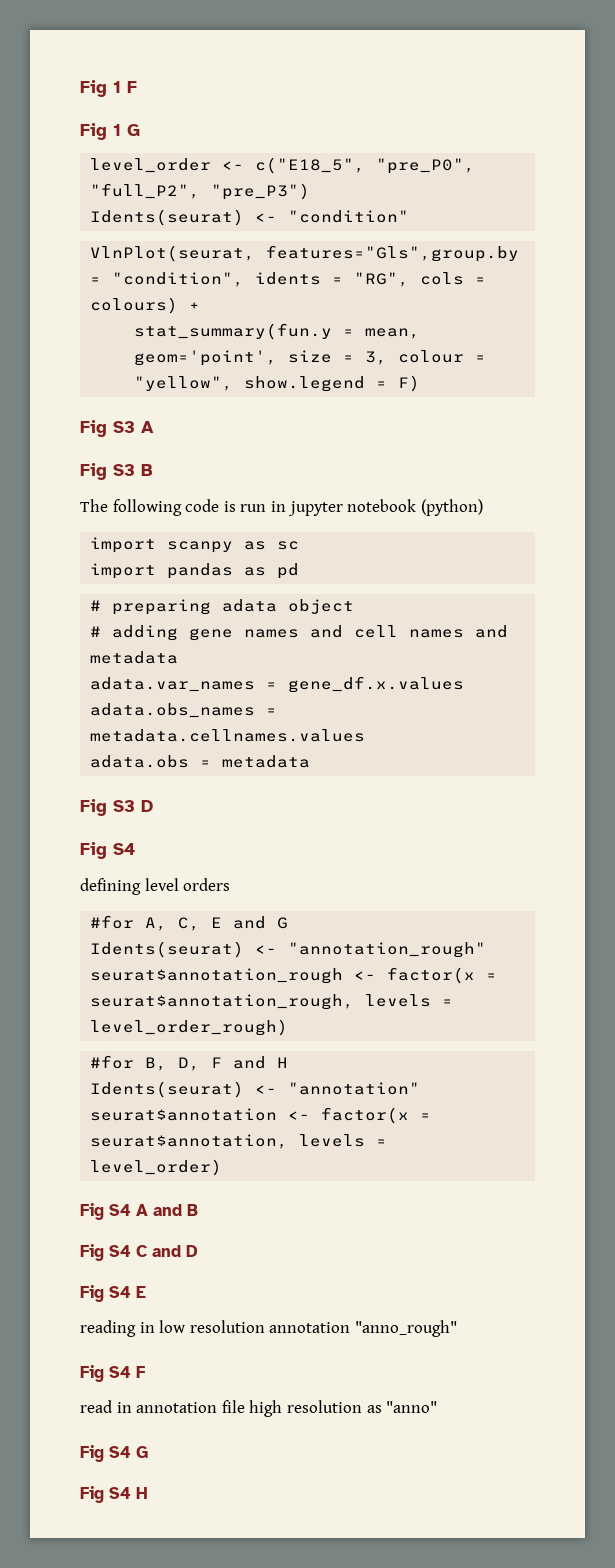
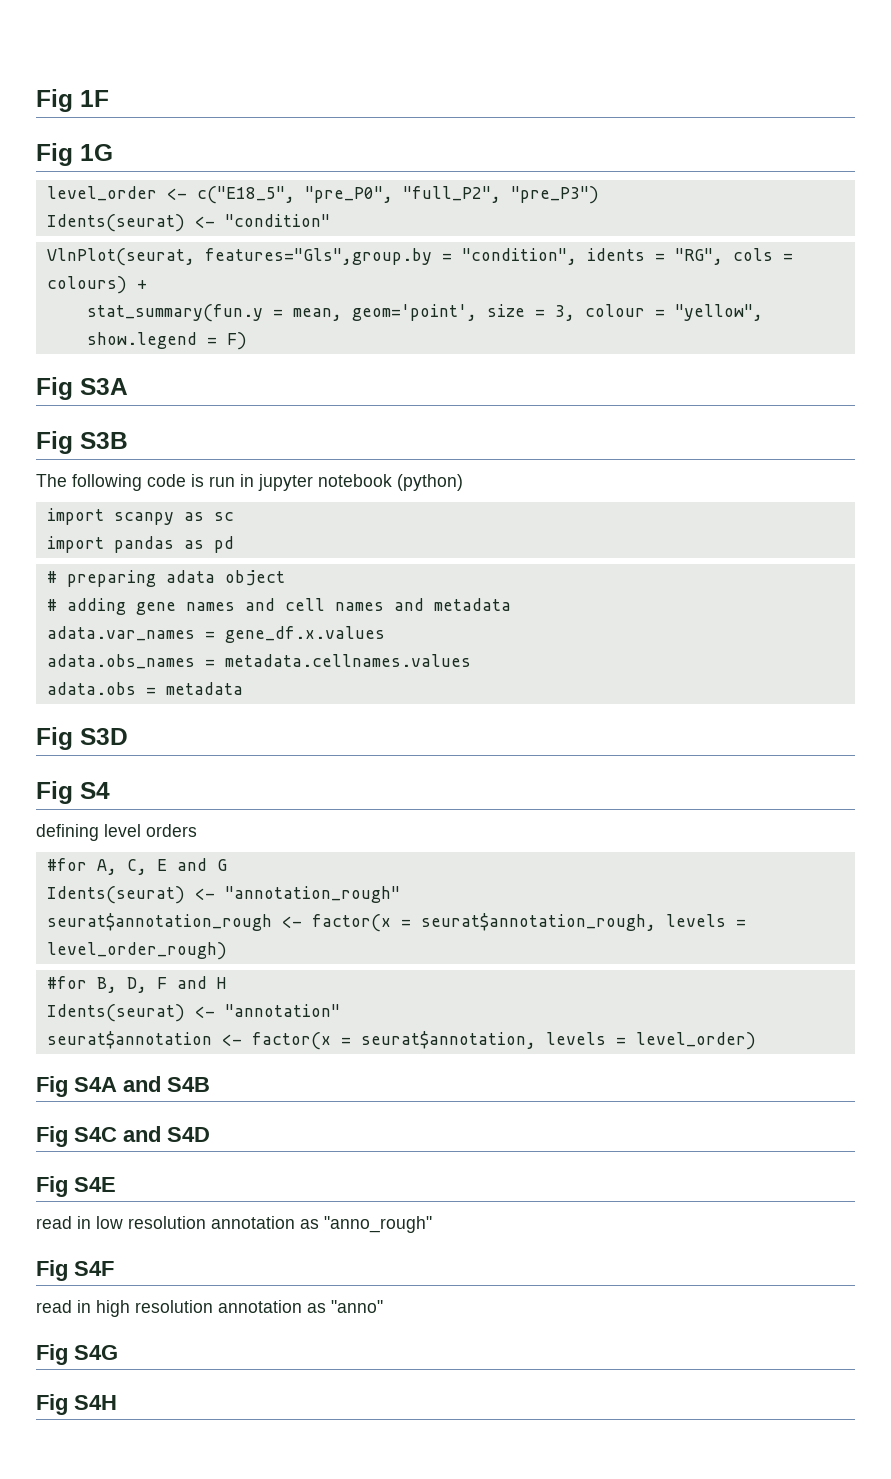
[80,80,137,97] [80,123,140,140] Fig 1 F // Fig 1 G -> [36,89,109,112] [36,143,113,166] Fig 1F // Fig 1G
[113,421,154,433] [80,463,153,480] S3 A // Fig S3 B -> [80,378,128,395] [36,431,128,454] S3A // Fig S3B
[113,800,153,812] S3 D -> [80,728,128,745] S3D
[109,1204,198,1216] [80,1244,198,1261] [80,1285,146,1302] [80,1320,136,1337] S4 A and B // Fig S4 C and D // Fig S4 E // reading -> [74,1076,210,1092] [36,1126,210,1147] [36,1176,116,1197] [36,1216,72,1229] S4A and S4B // Fig S4C and S4D // Fig S4E // read
(351, 1327) none -> [300,1219,319,1229] as
[109,1366,145,1378] [80,1400,245,1413] S4 F // read in annotation file -> [74,1261,114,1276] [36,1300,91,1313] S4F // read in
(362, 1406) none -> [218,1300,302,1313] annotation
[109,1446,148,1458] [80,1486,148,1503] S4 G // Fig S4 H -> [74,1345,118,1360] [36,1394,117,1415] S4G // Fig S4H

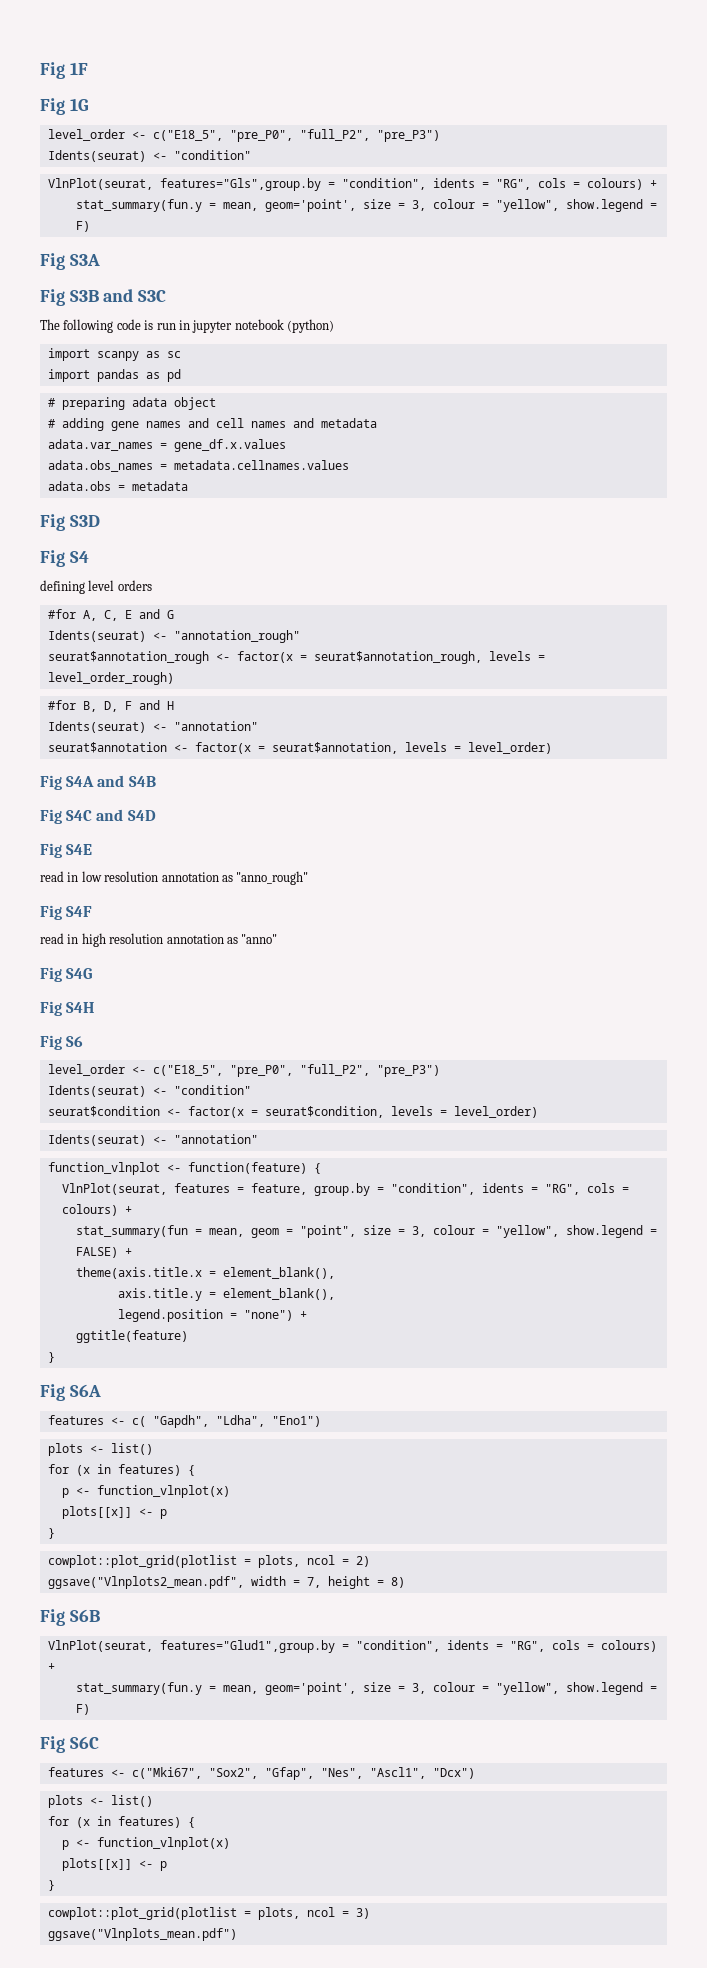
(128, 440) none -> [103,289,167,302] and S3C
(117, 1402) none -> [40,1035,84,1050] [47,1064,440,1077] [47,1085,251,1097] [47,1106,538,1118] [47,1134,258,1146] [47,1162,321,1175] [61,1183,629,1196] [61,1204,132,1216] [75,1225,657,1238] [75,1247,132,1258] [75,1267,335,1279] [117,1288,335,1301] [117,1309,307,1322] [75,1330,188,1343] [47,1352,55,1363] [40,1384,101,1401] [47,1415,321,1428] [47,1443,153,1456] [47,1464,195,1476] [61,1485,230,1498] [61,1506,167,1519] [47,1528,55,1539] [47,1555,370,1568] [47,1576,405,1589] [40,1609,100,1626] [47,1640,657,1653] [47,1663,55,1671] [75,1682,657,1695] [75,1704,90,1715] [40,1736,99,1753] [47,1767,475,1780] [47,1795,153,1808] [47,1816,195,1828] [61,1837,230,1850] [61,1858,167,1871] [47,1880,55,1891] [47,1907,370,1920] [47,1928,237,1941] // Fig S6 // level_order <- c("E18_5", "pre_P0", "full_P2", "pre_P3") // Idents(seurat) <- "condition" // seurat$condition <- factor(x = seurat$condition, levels = level_order) // Idents(seurat) <- "annotation" // function_vlnplot <- function(feature) { // VlnPlot(seurat, features = feature, group.by = "condition", idents = "RG", cols = colours) + // stat_summary(fun = mean, geom = "point", size = 3, colour = "yellow", show.legend = FALSE) + // theme(axis.title.x = element_blank(), // axis.title.y = element_blank(), // legend.position = "none") + // ggtitle(feature) // } // Fig S6A // features <- c( "Gapdh", "Ldha", "Eno1") // plots <- list() // for (x in features) { // p <- function_vlnplot(x) // plots[[x]] <- p // } // cowplot::plot_grid(plotlist = plots, ncol = 2) // ggsave("Vlnplots2_mean.pdf", width = 7, height = 8) // Fig S6B // VlnPlot(seurat, features="Glud1",group.by = "condition", idents = "RG", cols = colours) + // stat_summary(fun.y = mean, geom='point', size = 3, colour = "yellow", show.legend = F) // Fig S6C // features <- c("Mki67", "Sox2", "Gfap", "Nes", "Ascl1", "Dcx") // plots <- list() // for (x in features) { // p <- function_vlnplot(x) // plots[[x]] <- p // } // cowplot::plot_grid(plotlist = plots, ncol = 3) // ggsave("Vlnplots_mean.pdf")

